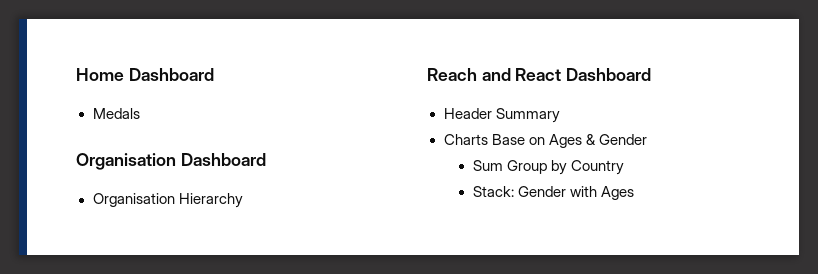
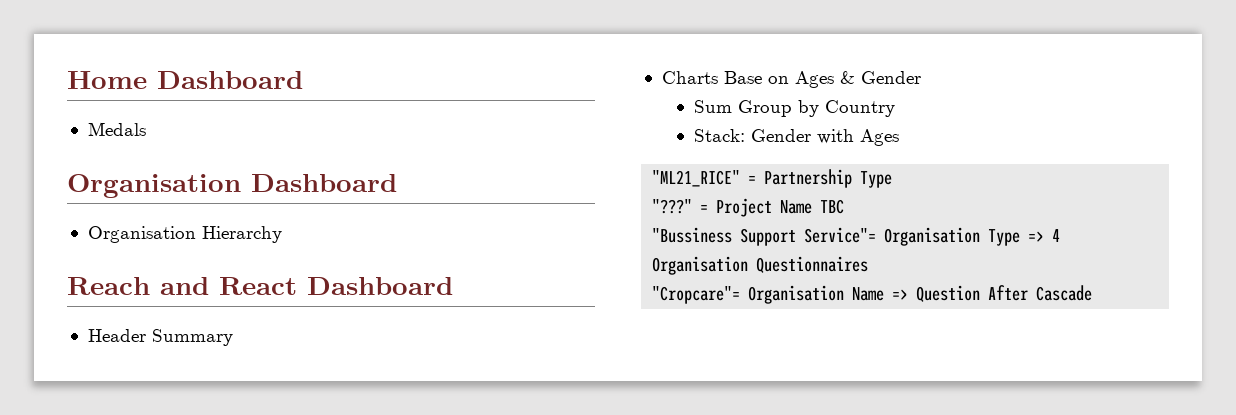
(634, 193) none -> [652,169,893,188] [652,198,845,217] [652,227,1061,246] [652,256,869,275] [652,285,1093,304] // "ML21_RICE" = Partnership Type // "???" = Project Name TBC // "Bussiness Support Service"= Organisation Type => 4 Organisation Questionnaires // "Cropcare"= Organisation Name => Question After Cascade

